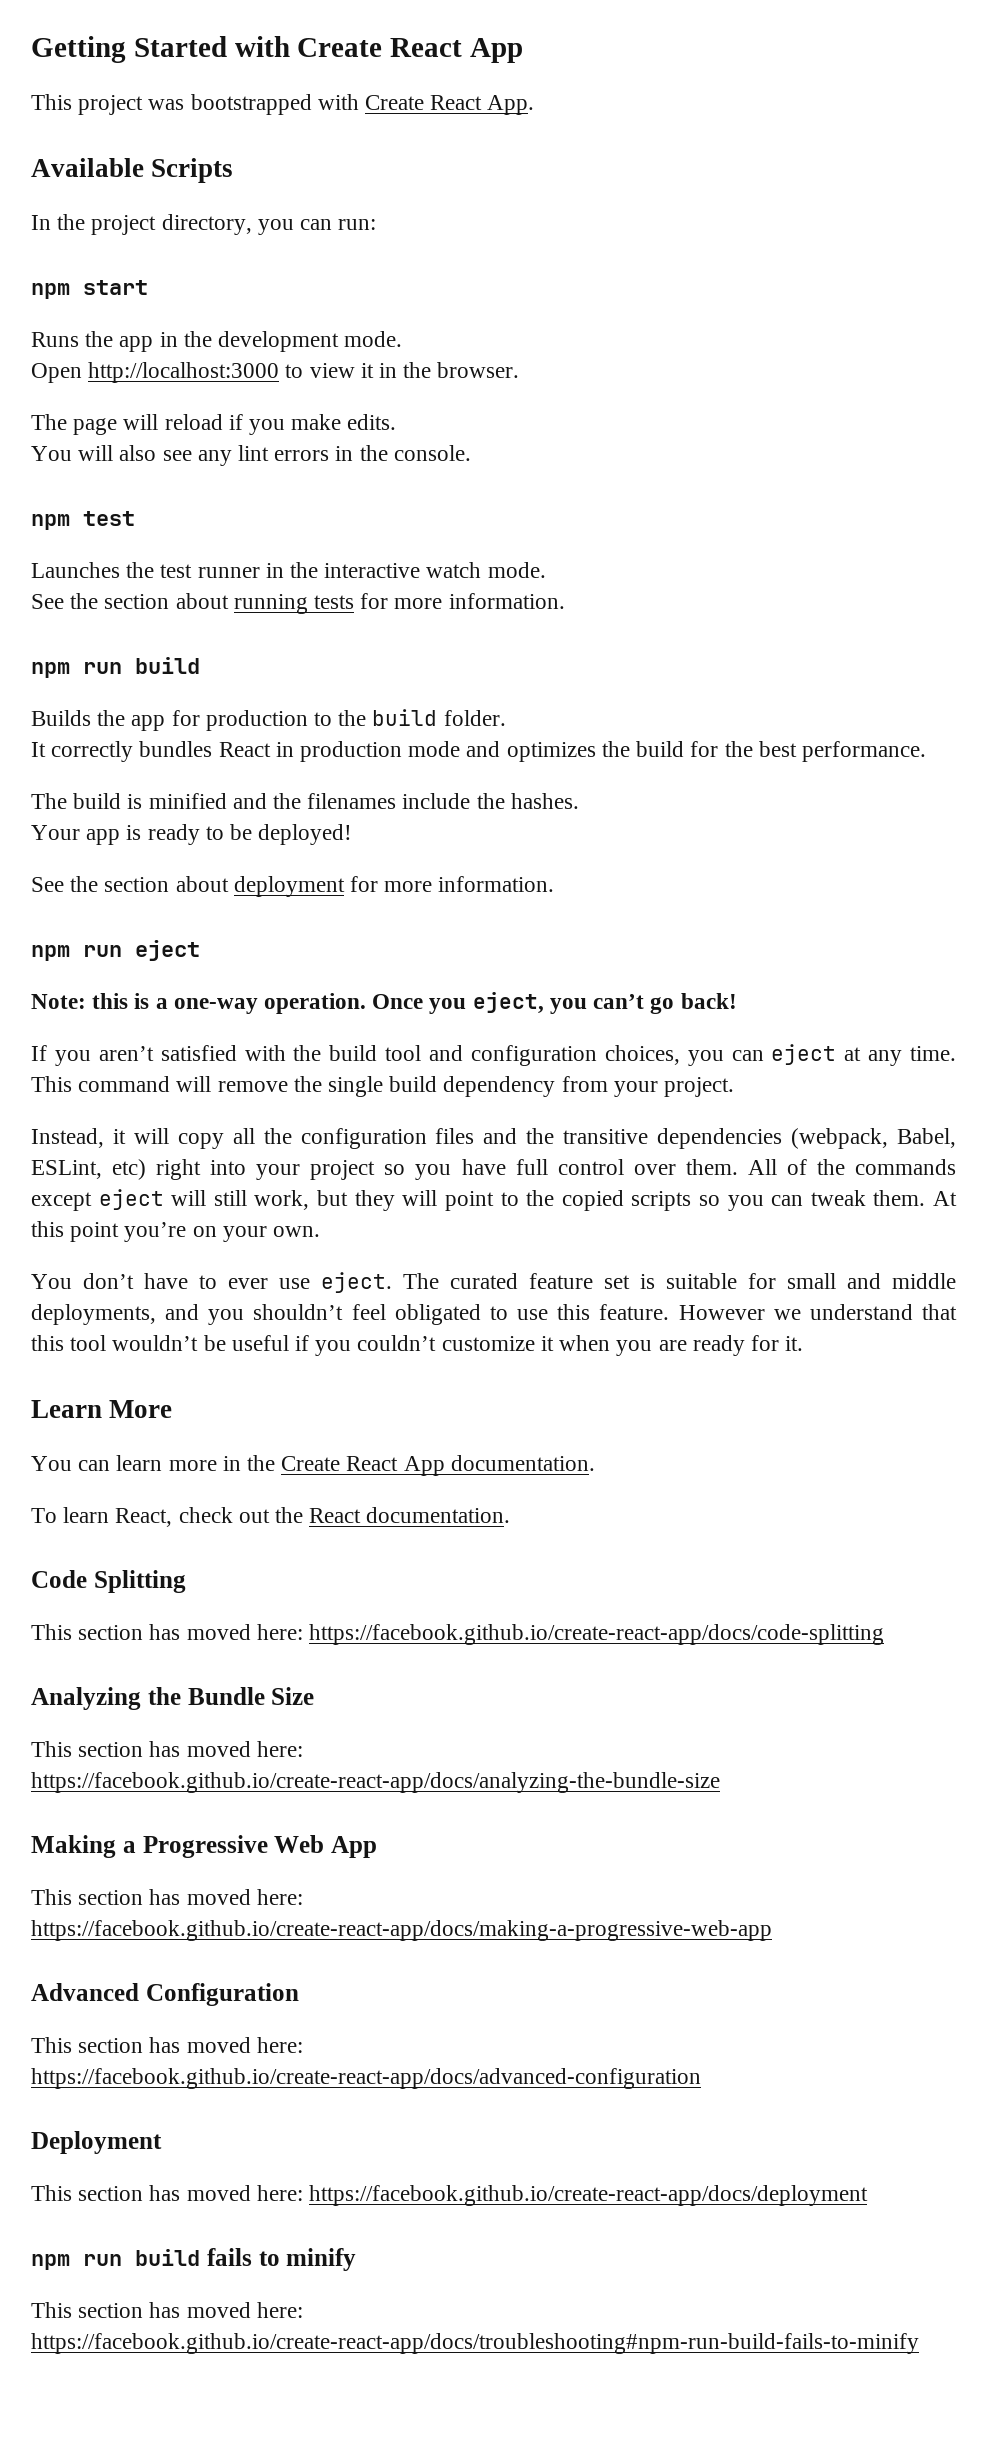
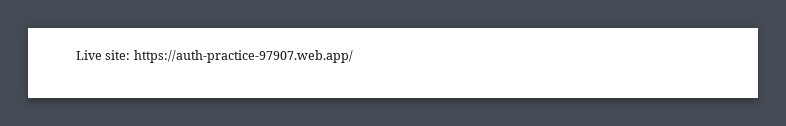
[31,36,524,63] [31,94,535,115] [31,158,234,183] [31,214,377,235] [31,280,148,299] [31,331,403,352] [31,362,520,383] [31,414,397,435] [31,445,471,466] [31,511,135,530] [31,562,546,578] [31,593,565,614] [31,657,200,678] [31,709,506,731] [31,741,926,762] [31,793,579,809] [31,824,353,845] [31,876,555,897] [31,940,200,961] [31,992,737,1014] [31,1044,956,1066] [31,1076,735,1097] [31,1128,956,1149] [31,1159,956,1180] [31,1189,957,1211] [31,1221,321,1242] [31,1272,956,1293] [31,1304,958,1325] [31,1335,804,1356] [31,1400,173,1418] [31,1455,595,1476] [31,1507,511,1527] [31,1570,186,1593] [31,1624,885,1645] [31,1687,315,1710] [31,1741,303,1757] [31,1772,720,1793] [31,1835,377,1858] [31,1889,303,1905] [31,1920,772,1941] [31,1983,299,2006] [31,2037,303,2053] [31,2068,701,2089] [31,2131,162,2154] [31,2185,869,2206] [31,2248,357,2271] [31,2302,303,2318] [31,2333,919,2354] Getting Started with Create React App // This project was bootstrapped with Create React App. // Available Scripts // In the project directory, you can run: // npm start // Runs the app in the development mode. // Open http://localhost:3000 to view it in the browser. // The page will reload if you make edits. // You will also see any lint errors in the console. // npm test // Launches the test runner in the interactive watch mode. // See the section about running tests for more information. // npm run build // Builds the app for production to the build folder. // It correctly bundles React in production mode and optimizes the build for the best performance. // The build is minified and the filenames include the hashes. // Your app is ready to be deployed! // See the section about deployment for more information. // npm run eject // Note: this is a one-way operation. Once you eject, you can’t go back! // If you aren’t satisfied with the build tool and configuration choices, you can eject at any time. This command will remove the single build dependency from your project. // Instead, it will copy all the configuration files and the transitive dependencies (webpack, Babel, ESLint, etc) right into your project so you have full control over them. All of the commands except eject will still work, but they will point to the copied scripts so you can tweak them. At this point you’re on your own. // You don’t have to ever use eject. The curated feature set is suitable for small and middle deployments, and you shouldn’t feel obligated to use this feature. However we understand that this tool wouldn’t be useful if you couldn’t customize it when you are ready for it. // Learn More // You can learn more in the Create React App documentation. // To learn React, check out the React documentation. // Code Splitting // This section has moved here: https://facebook.github.io/create-react-app/docs/code-splitting // Analyzing the Bundle Size // This section has moved here: https://facebook.github.io/create-react-app/docs/analyzing-the-bundle-size // Making a Progressive Web App // This section has moved here: https://facebook.github.io/create-react-app/docs/making-a-progressive-web-app // Advanced Configuration // This section has moved here: https://facebook.github.io/create-react-app/docs/advanced-configuration // Deployment // This section has moved here: https://facebook.github.io/create-react-app/docs/deployment // npm run build fails to minify // This section has moved here: https://facebook.github.io/create-react-app/docs/troubleshooting#npm-run-build-fails-to-minify -> [76,50,353,63] Live site: https://auth-practice-97907.web.app/

